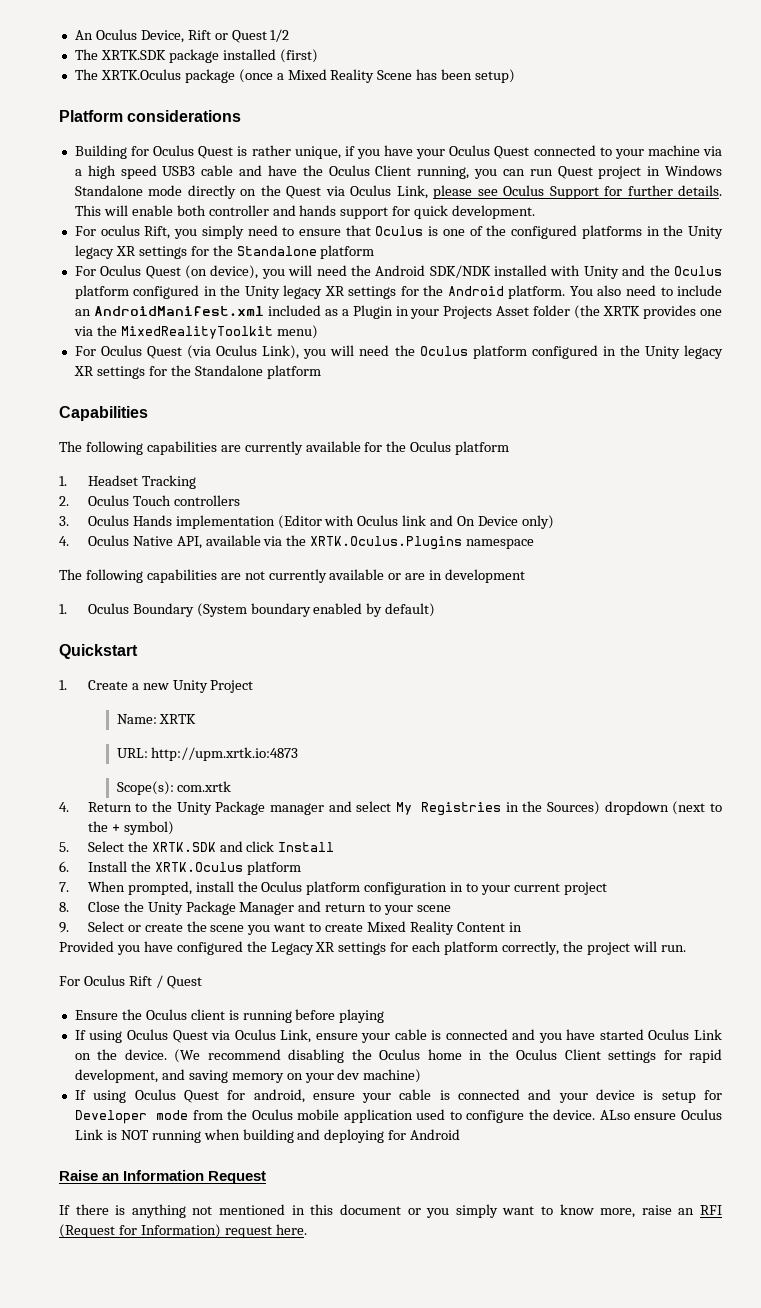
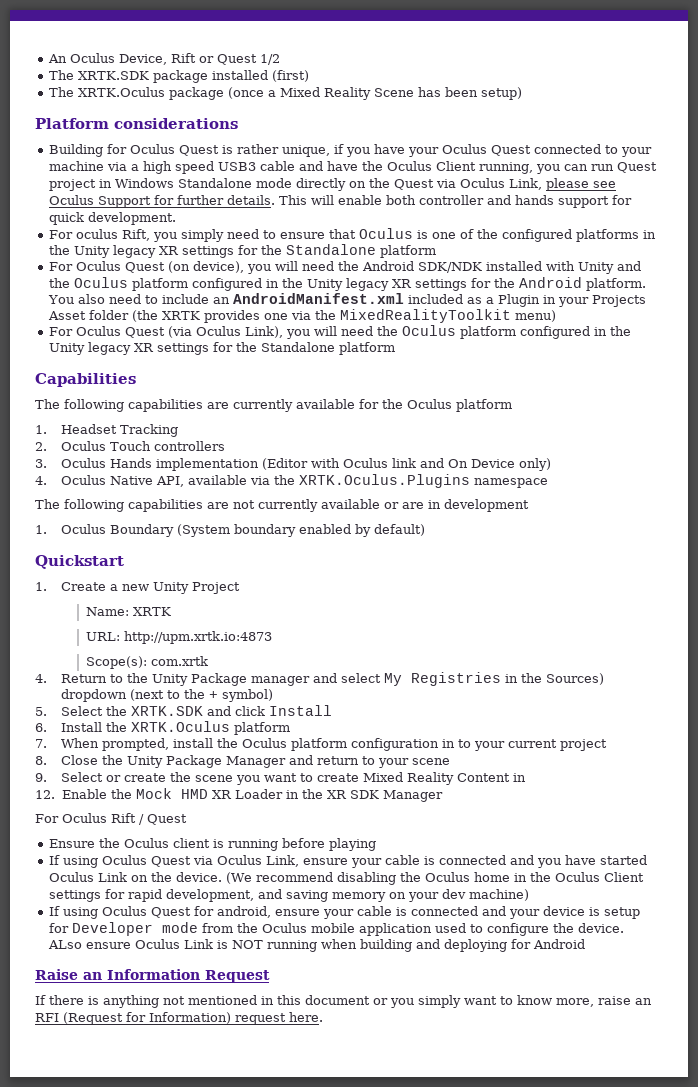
[59,941,686,955] Provided you have configured the Legacy XR settings for each platform correctly, the project will run. -> [35,788,443,802] 12. Enable the Mock HMD XR Loader in the XR SDK Manager

